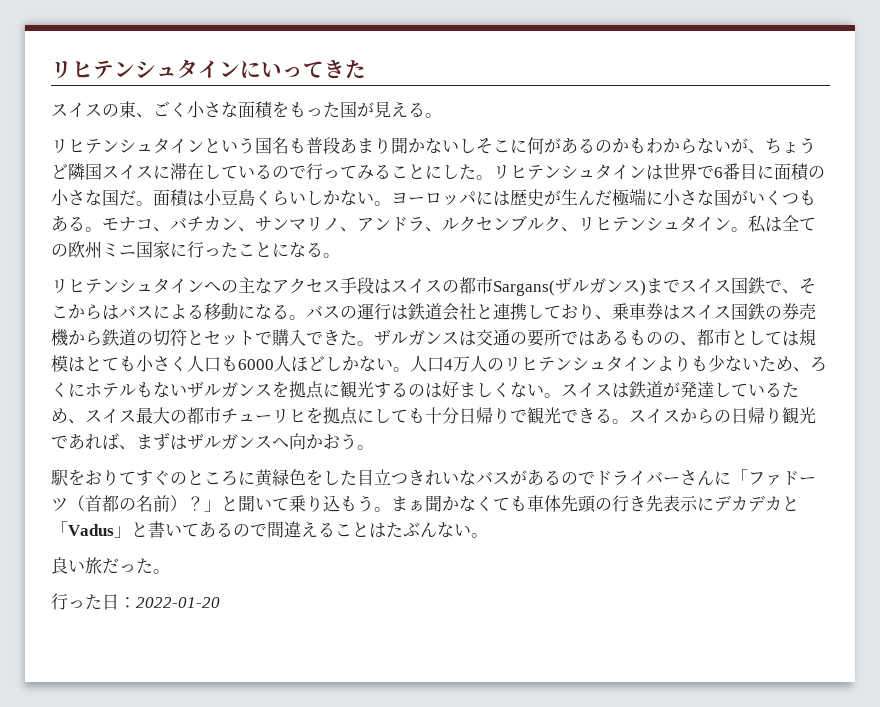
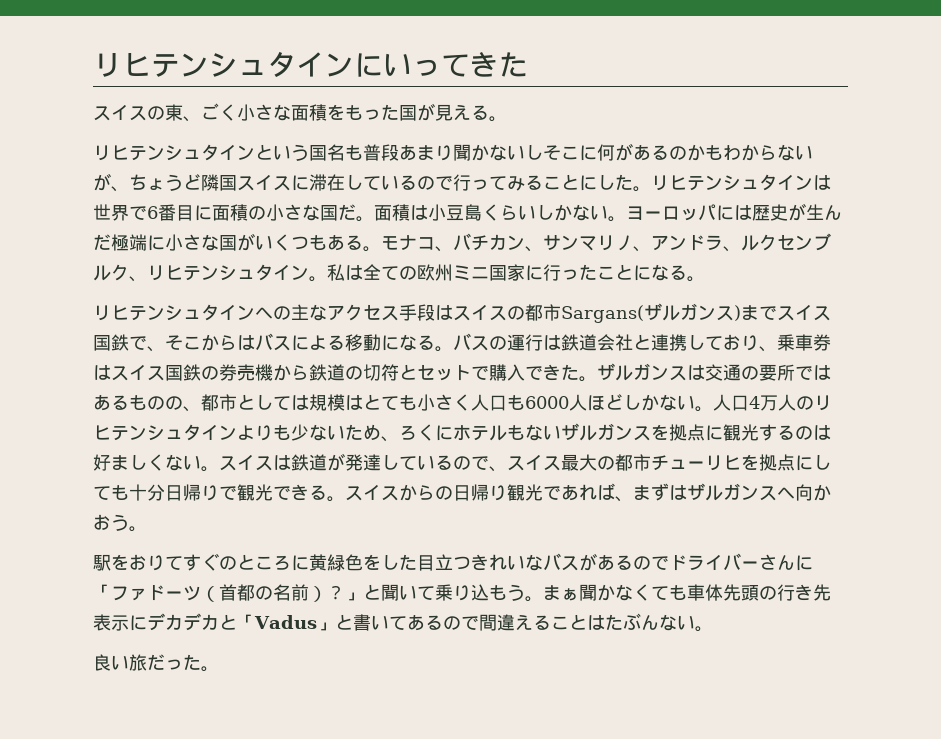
[782,382,799,398] [51,408,68,423] ため -> [453,456,489,470] ので
[51,593,220,610] // 行った日：2022-01-20 -> (219, 669) none

